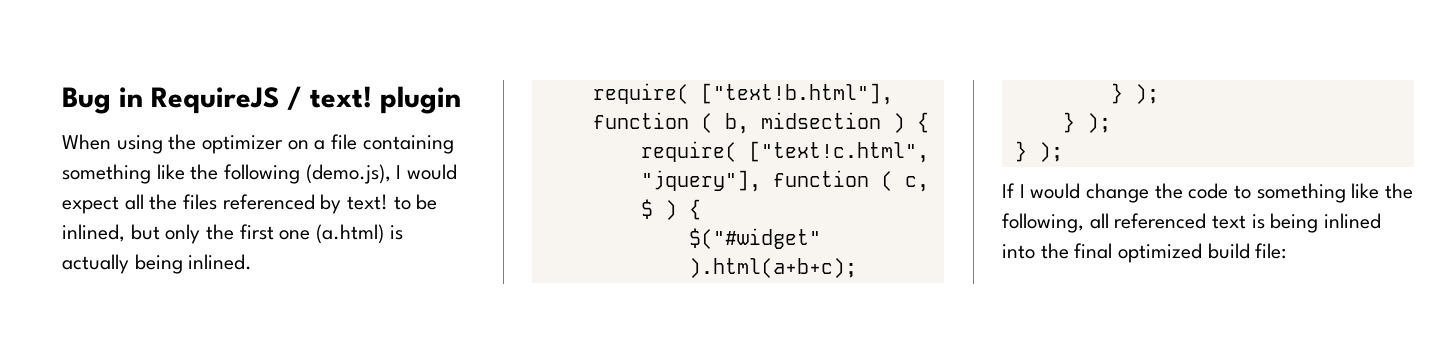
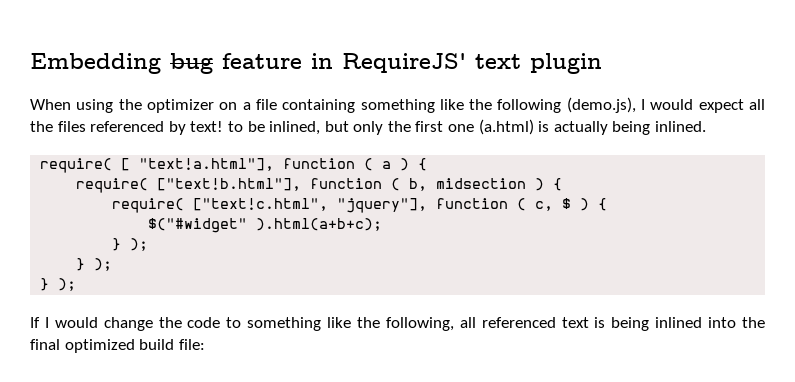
[62,86,372,114] Bug in RequireJS / text! -> [30,53,521,74] Embedding bug feature in RequireJS' text
(253, 262) none -> [40,158,428,173] // require( [ "text!a.html"], function ( a ) {

